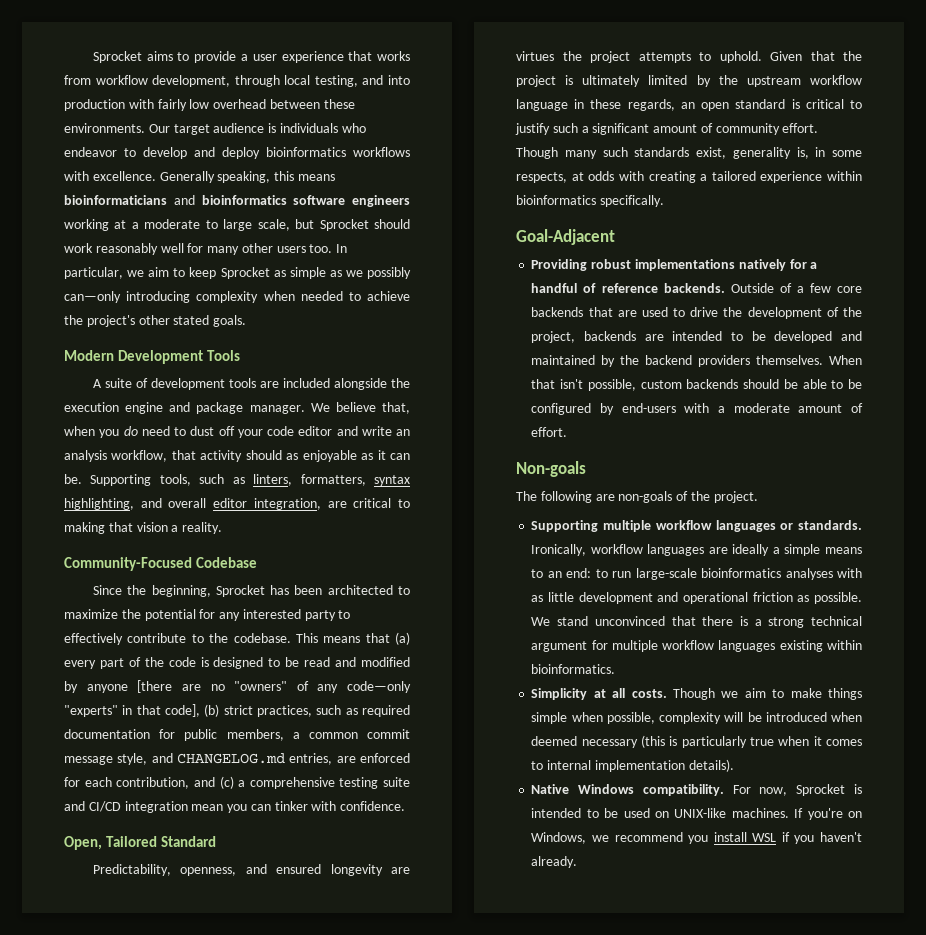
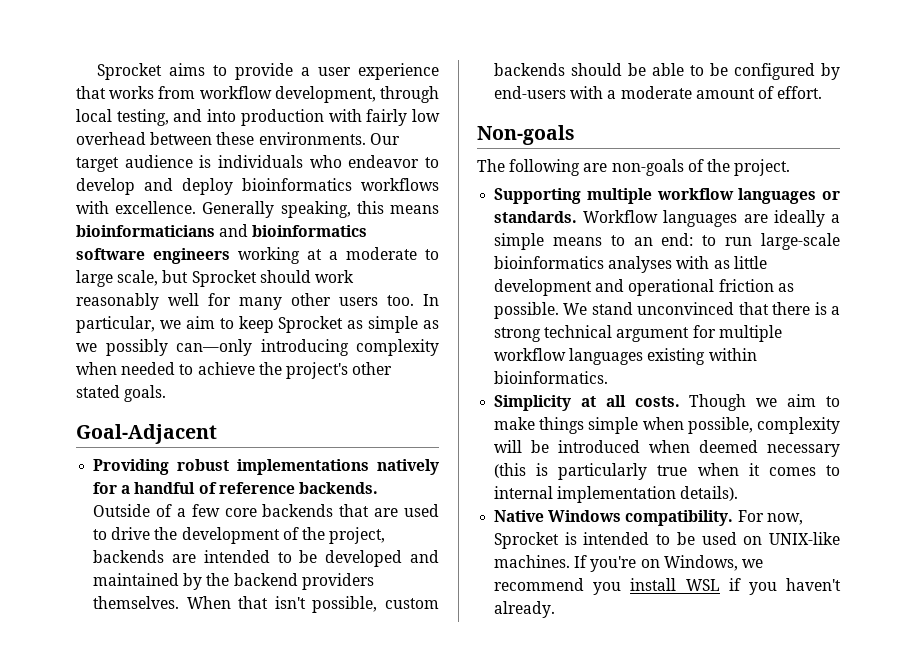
[64,350,241,364] [92,378,410,390] [64,402,410,414] [64,426,410,438] [64,450,411,462] [64,474,410,486] [64,498,411,510] [64,522,223,534] [64,557,258,571] [92,585,410,597] [64,609,351,621] [64,632,410,645] [64,657,410,669] [64,680,411,693] [64,704,410,717] [64,729,410,741] [64,753,410,765] [64,776,410,789] [64,801,406,813] [64,836,217,850] [92,864,411,876] [516,51,862,63] [516,75,862,87] [516,99,862,111] [515,123,819,135] [516,147,862,159] [516,171,862,183] [516,195,664,207] // Modern Development Tools // A suite of development tools are included alongside the execution engine and package manager. We believe that, when you do need to dust off your code editor and write an analysis workflow, that activity should as enjoyable as it can be. Supporting tools, such as linters, formatters, syntax highlighting, and overall editor integration, are critical to making that vision a reality. // Community-Focused Codebase // Since the beginning, Sprocket has been architected to maximize the potential for any interested party to effectively contribute to the codebase. This means that (a) every part of the code is designed to be read and modified by anyone [there are no "owners" of any code—only "experts" in that code], (b) strict practices, such as required documentation for public members, a common commit message style, and CHANGELOG.md entries, are enforced for each contribution, and (c) a comprehensive testing suite and CI/CD integration mean you can tinker with confidence. // Open, Tailored Standard // Predictability, openness, and ensured longevity are virtues the project attempts to uphold. Given that the project is ultimately limited by the upstream workflow language in these regards, an open standard is critical to justify such a significant amount of community effort. Though many such standards exist, generality is, in some respects, at odds with creating a tailored experience within bioinformatics specifically. -> (167, 393) none
[531,544,643,556] Ironically, workflow -> [583,210,659,223] Workflow

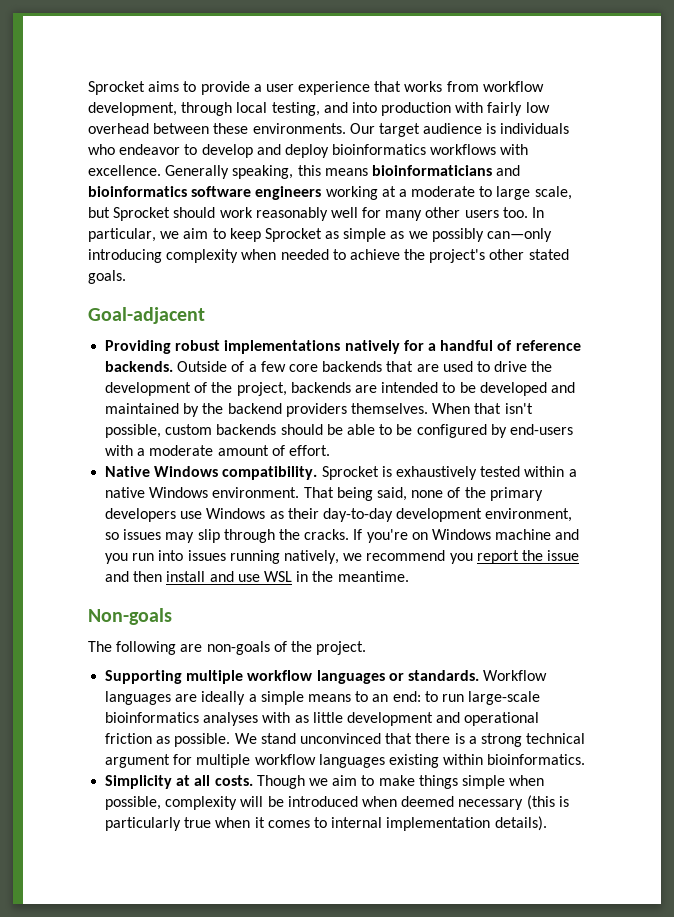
[76,424,217,444] Goal-Adjacent -> [88,307,205,324] Goal-adjacent
(823, 92) none -> [105,466,577,480] [105,487,543,501] [105,508,573,522] [105,529,580,543] [105,550,580,564] [105,571,409,582] // Native Windows compatibility. Sprocket is exhaustively tested within a native Windows environment. That being said, none of the primary developers use Windows as their day-to-day development environment, so issues may slip through the cracks. If you're on Windows machine and you run into issues running natively, we recommend you report the issue and then install and use WSL in the meantime.
[494,510,803,526] [494,532,840,549] [494,555,763,572] [494,578,841,595] [494,601,556,618] // Native Windows compatibility. For now, Sprocket is intended to be used on UNIX-like machines. If you're on Windows, we recommend you install WSL if you haven't already. -> (547, 823) none

